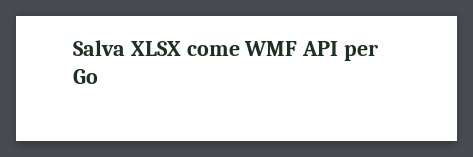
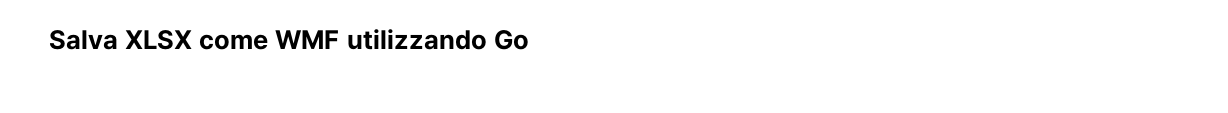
[302,41,379,61] API per -> [346,29,487,50] utilizzando

